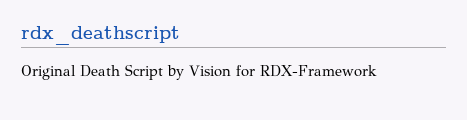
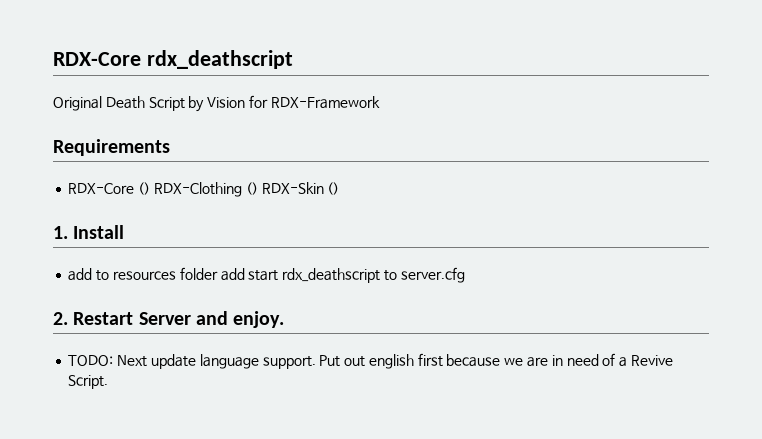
(21, 35) none -> [53,52,141,66] RDX-Core
(377, 71) none -> [53,139,170,156] [68,182,340,197] [53,225,125,239] [68,267,465,283] [53,311,285,328] [68,353,673,369] [68,375,109,389] // Requirements // RDX-Core () RDX-Clothing () RDX-Skin () // 1. Install // add to resources folder add start rdx_deathscript to server.cfg // 2. Restart Server and enjoy. // TODO: Next update language support. Put out english first because we are in need of a Revive Script.

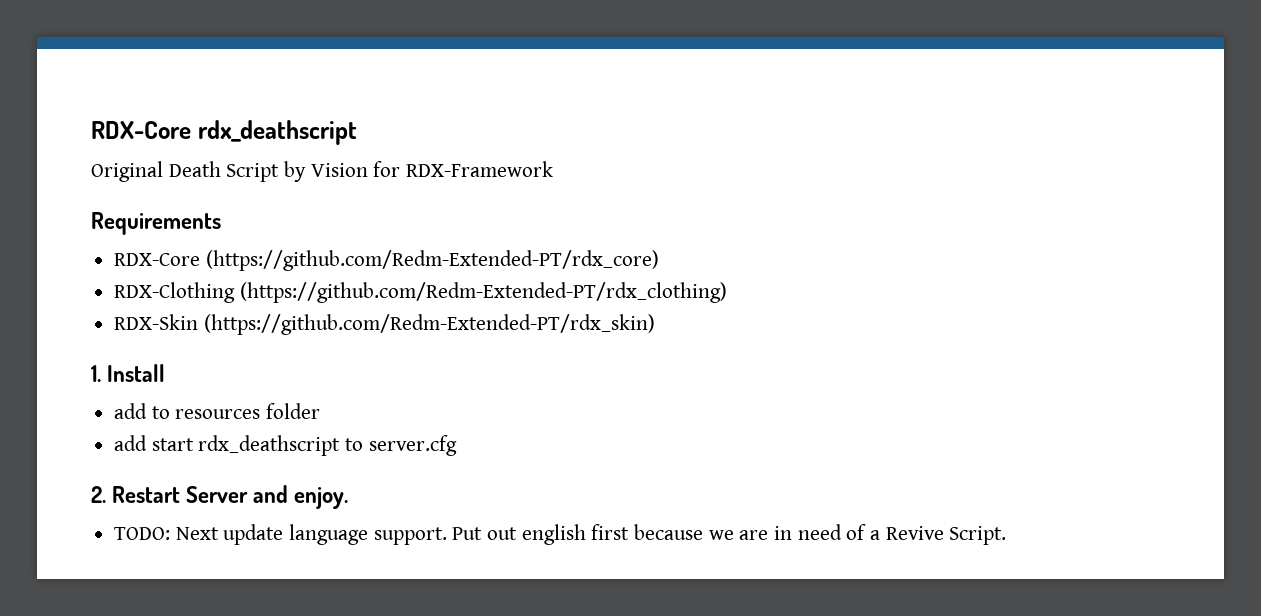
[138,182,340,197] () RDX-Clothing () RDX-Skin () -> [205,250,659,271] [114,282,727,303] [114,314,655,335] (https://github.com/Redm-Extended-PT/rdx_core) // RDX-Clothing (https://github.com/Redm-Extended-PT/rdx_clothing) // RDX-Skin (https://github.com/Redm-Extended-PT/rdx_skin)
(218, 273) none -> (321, 411) //

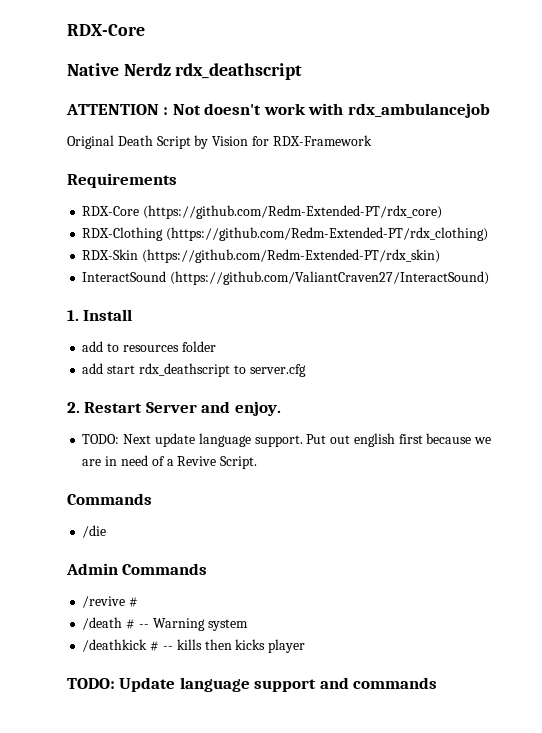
[91,120,357,145] RDX-Core rdx_deathscript -> [67,24,145,36] [67,63,303,80] [66,103,490,118] RDX-Core // Native Nerdz rdx_deathscript // ATTENTION : Not doesn't work with rdx_ambulancejob
(655, 324) none -> [82,271,490,285] // InteractSound (https://github.com/ValiantCraven27/InteractSound)
(1007, 535) none -> [67,493,152,505] [82,525,107,538] [66,563,208,575] [82,596,139,608] [82,617,248,631] [82,639,306,653] [67,677,438,692] // Commands // /die // Admin Commands // /revive # // /death # -- Warning system // /deathkick # -- kills then kicks player // TODO: Update language support and commands

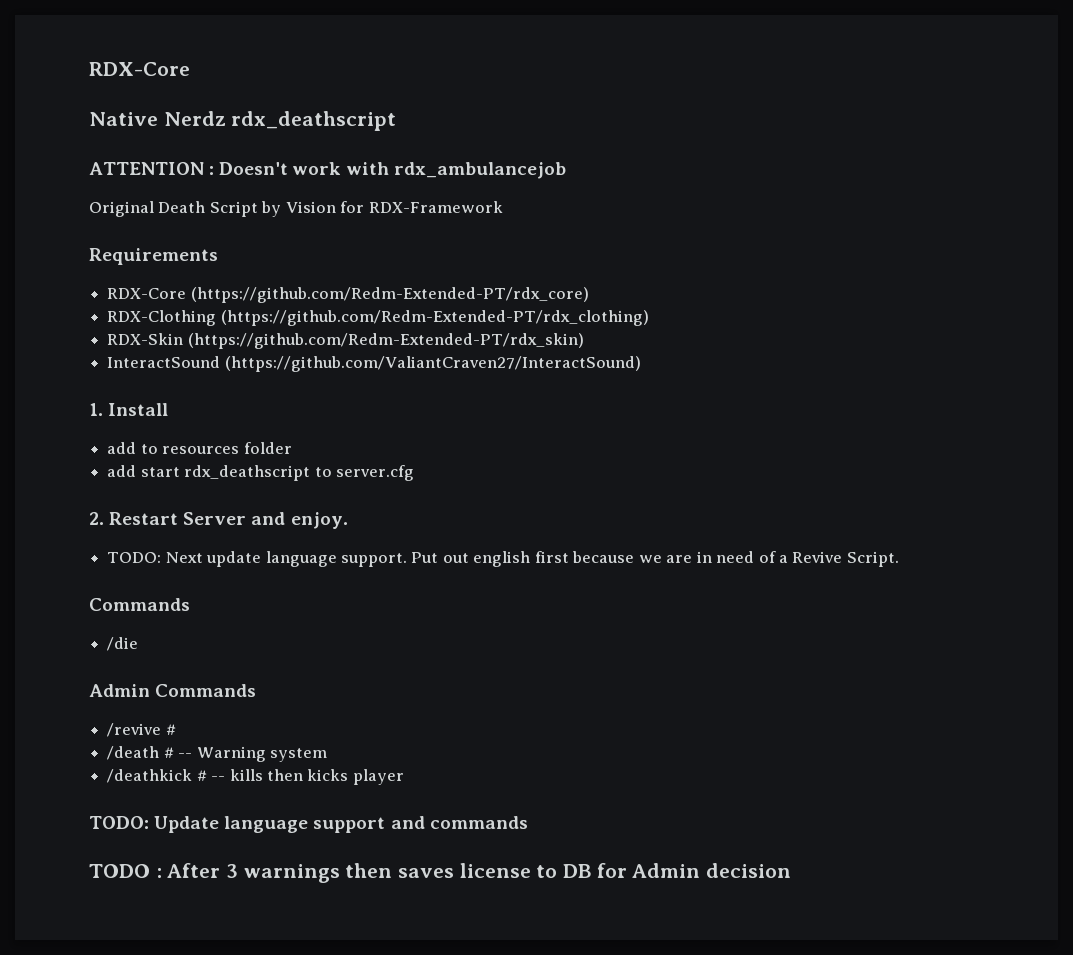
[172,103,262,115] Not doesn't -> [219,162,289,175] Doesn't
(438, 683) none -> [89,863,792,883] // TODO : After 3 warnings then saves license to DB for Admin decision

